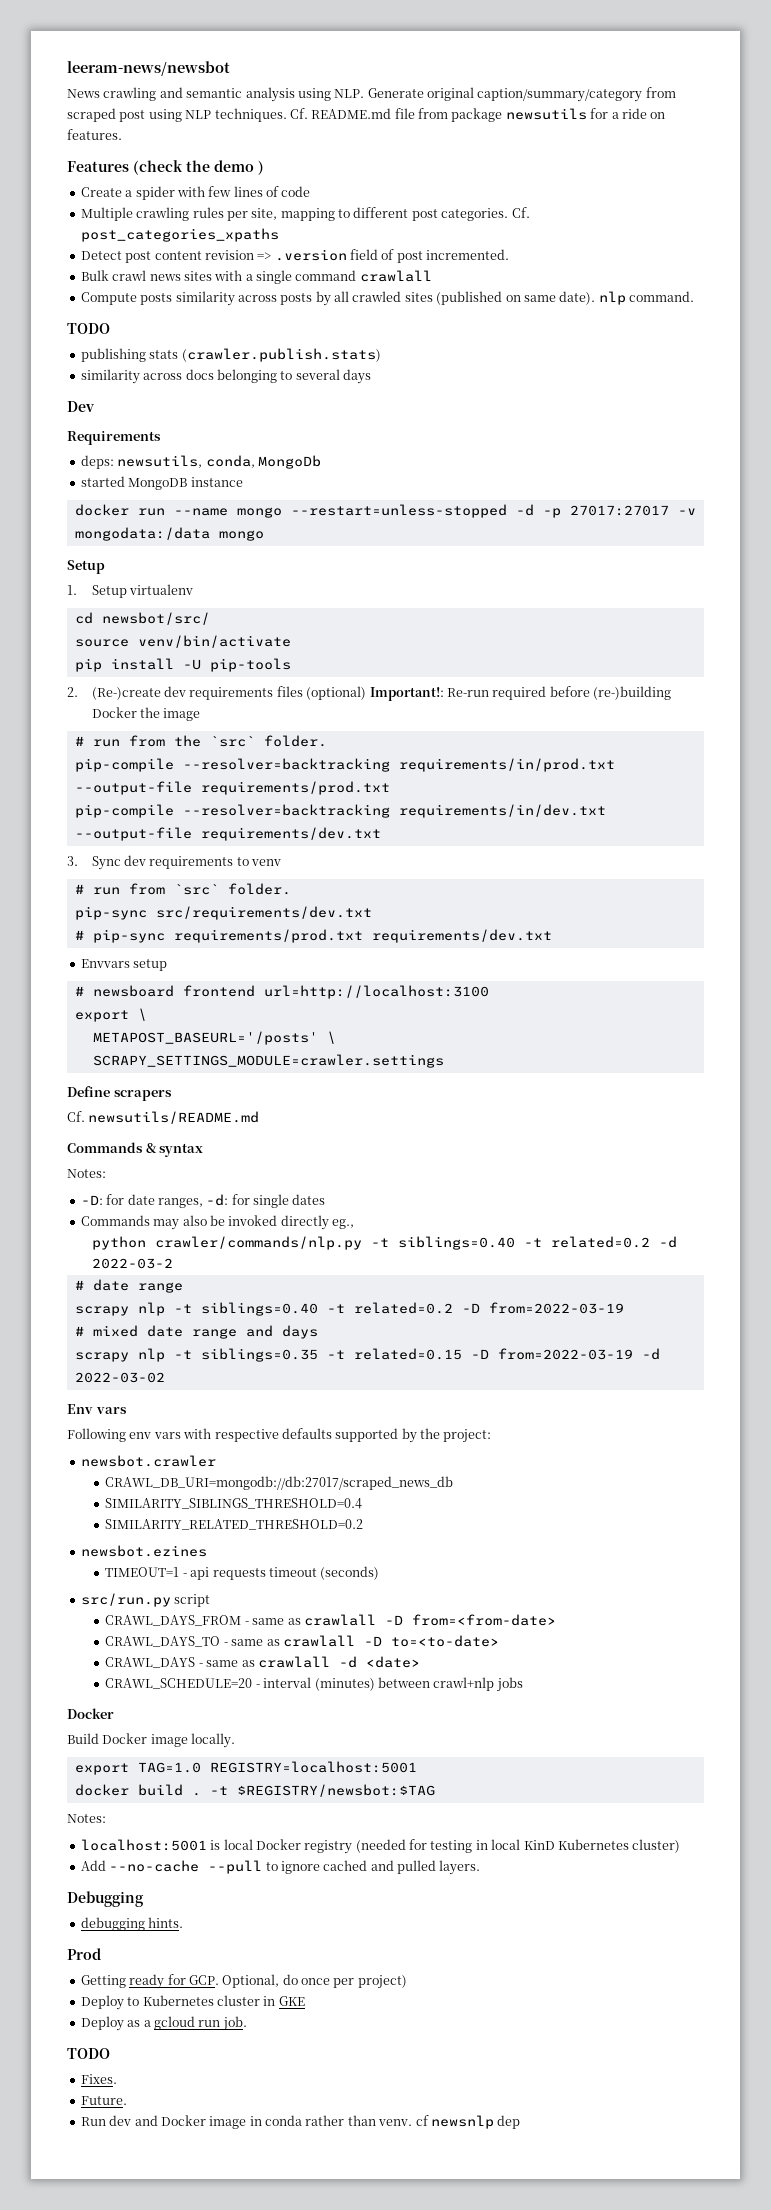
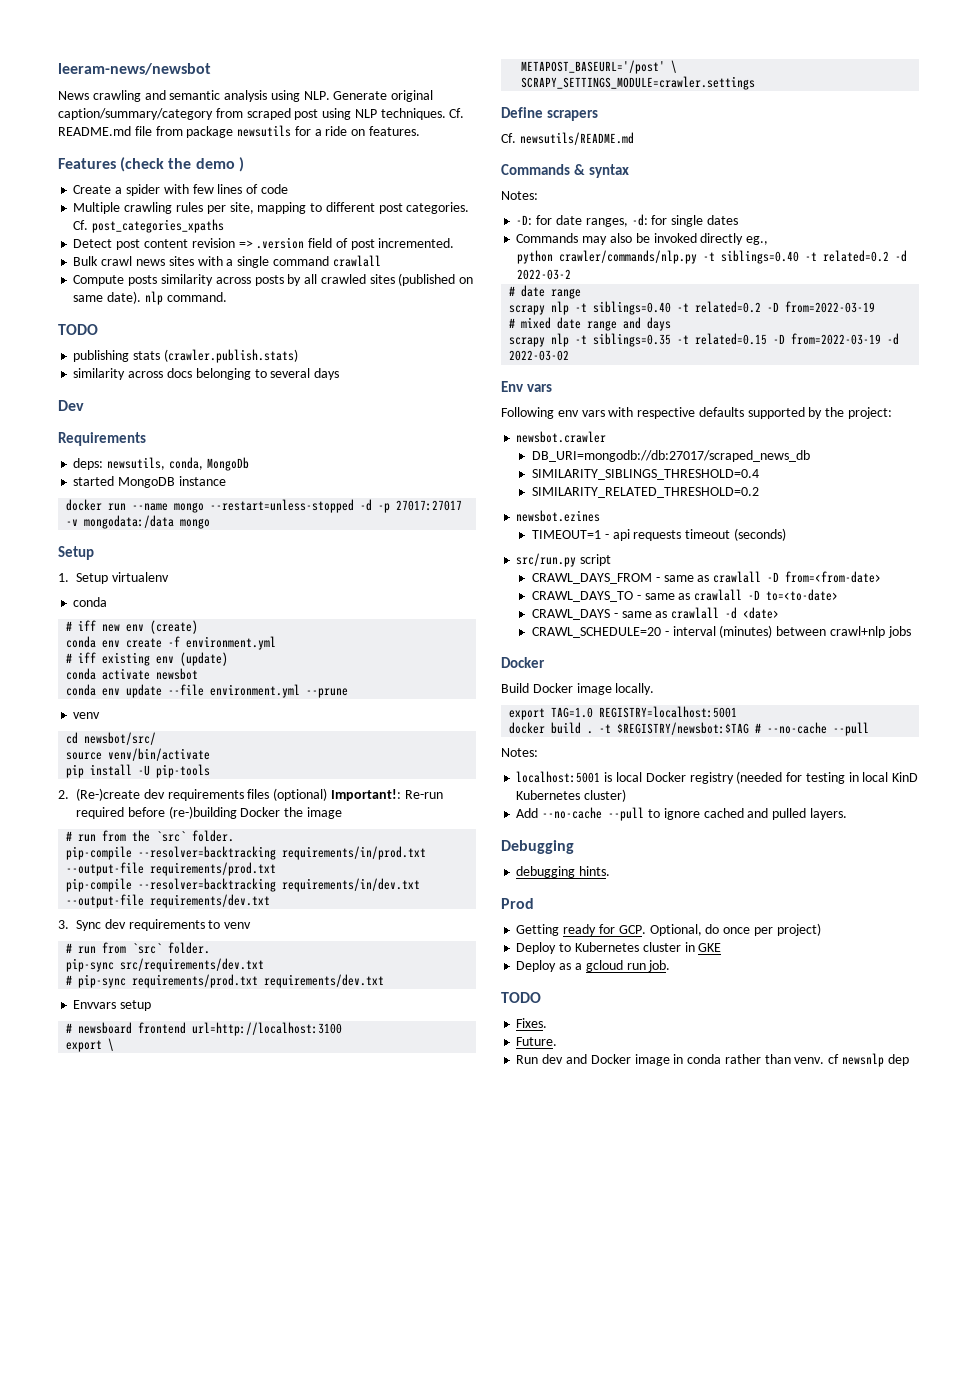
(194, 589) none -> [73,597,108,607] [66,620,199,634] [66,636,277,650] [66,652,229,666] [66,668,199,680] [66,684,349,698] [73,712,101,719] // conda // # iff new env (create) // conda env create -f environment.yml // # iff existing env (update) // conda activate newsbot // conda env update --file environment.yml --prune // venv
[92,1031,318,1045] METAPOST_BASEURL='/posts' -> [521,60,666,74] METAPOST_BASEURL='/post'
[105,1476,454,1490] CRAWL_DB_URI=mongodb://db:27017/scraped_news_db -> [532,450,811,462] DB_URI=mongodb://db:27017/scraped_news_db
(435, 1790) none -> [755,722,870,736] # --no-cache --pull

